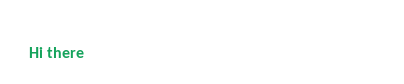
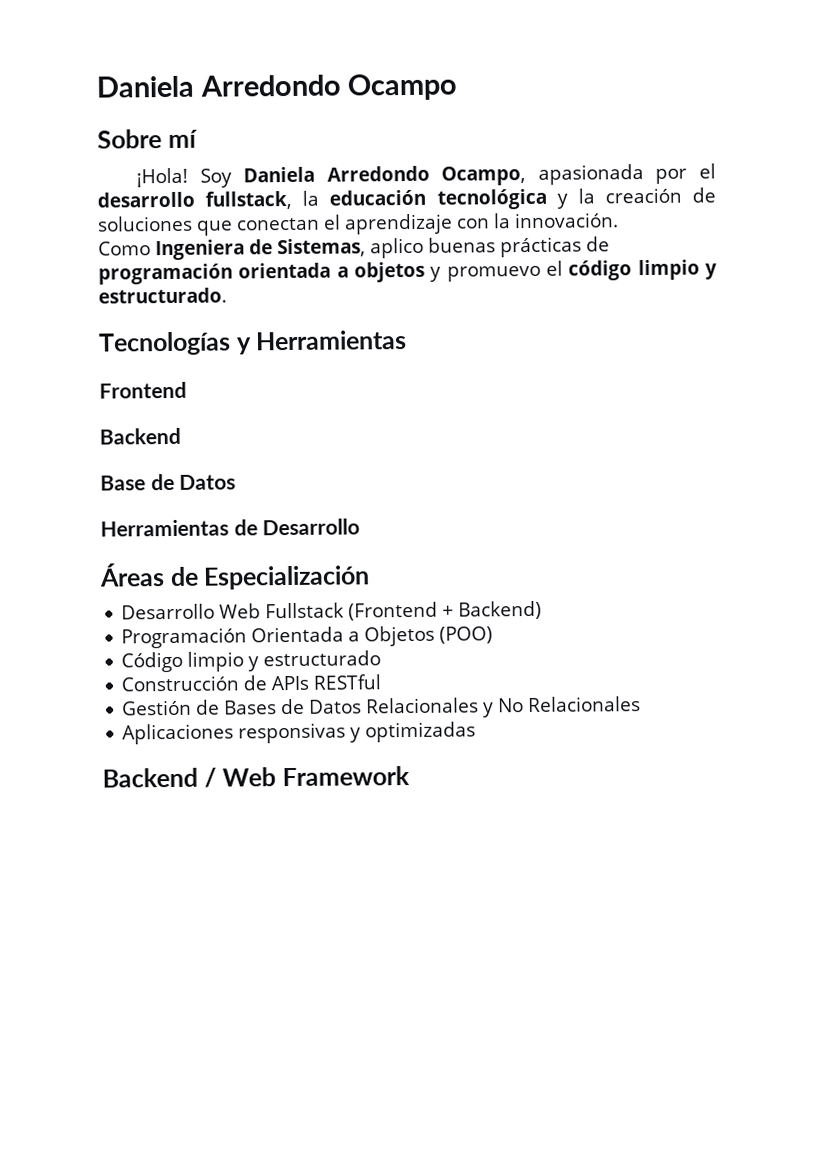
[29,47,85,58] Hi there -> [96,73,459,101] [97,129,198,149] [136,163,716,188] [97,187,716,210] [97,212,619,236] [98,236,610,261] [98,259,717,285] [98,287,227,304] [98,330,408,356] [99,381,187,399] [99,427,181,445] [100,473,237,491] [100,518,361,537] [99,563,371,590] [121,600,543,621] [121,625,494,649] [121,650,382,673] [121,674,382,692] [122,696,642,718] [122,721,477,745] [102,766,410,788] Daniela Arredondo Ocampo // Sobre mí // ¡Hola! Soy Daniela Arredondo Ocampo, apasionada por el desarrollo fullstack, la educación tecnológica y la creación de soluciones que conectan el aprendizaje con la innovación. // Como Ingeniera de Sistemas, aplico buenas prácticas de programación orientada a objetos y promuevo el código limpio y estructurado. // Tecnologías y Herramientas // Frontend // Backend // Base de Datos // Herramientas de Desarrollo // Áreas de Especialización // Desarrollo Web Fullstack (Frontend + Backend) // Programación Orientada a Objetos (POO) // Código limpio y estructurado // Construcción de APIs RESTful // Gestión de Bases de Datos Relacionales y No Relacionales // Aplicaciones responsivas y optimizadas // Backend / Web Framework

